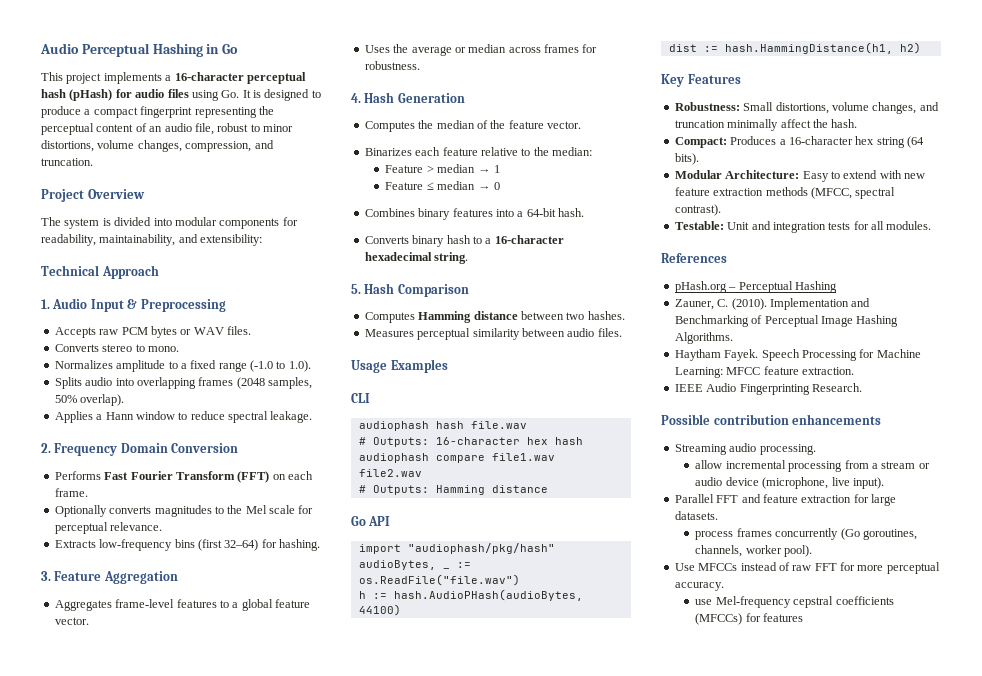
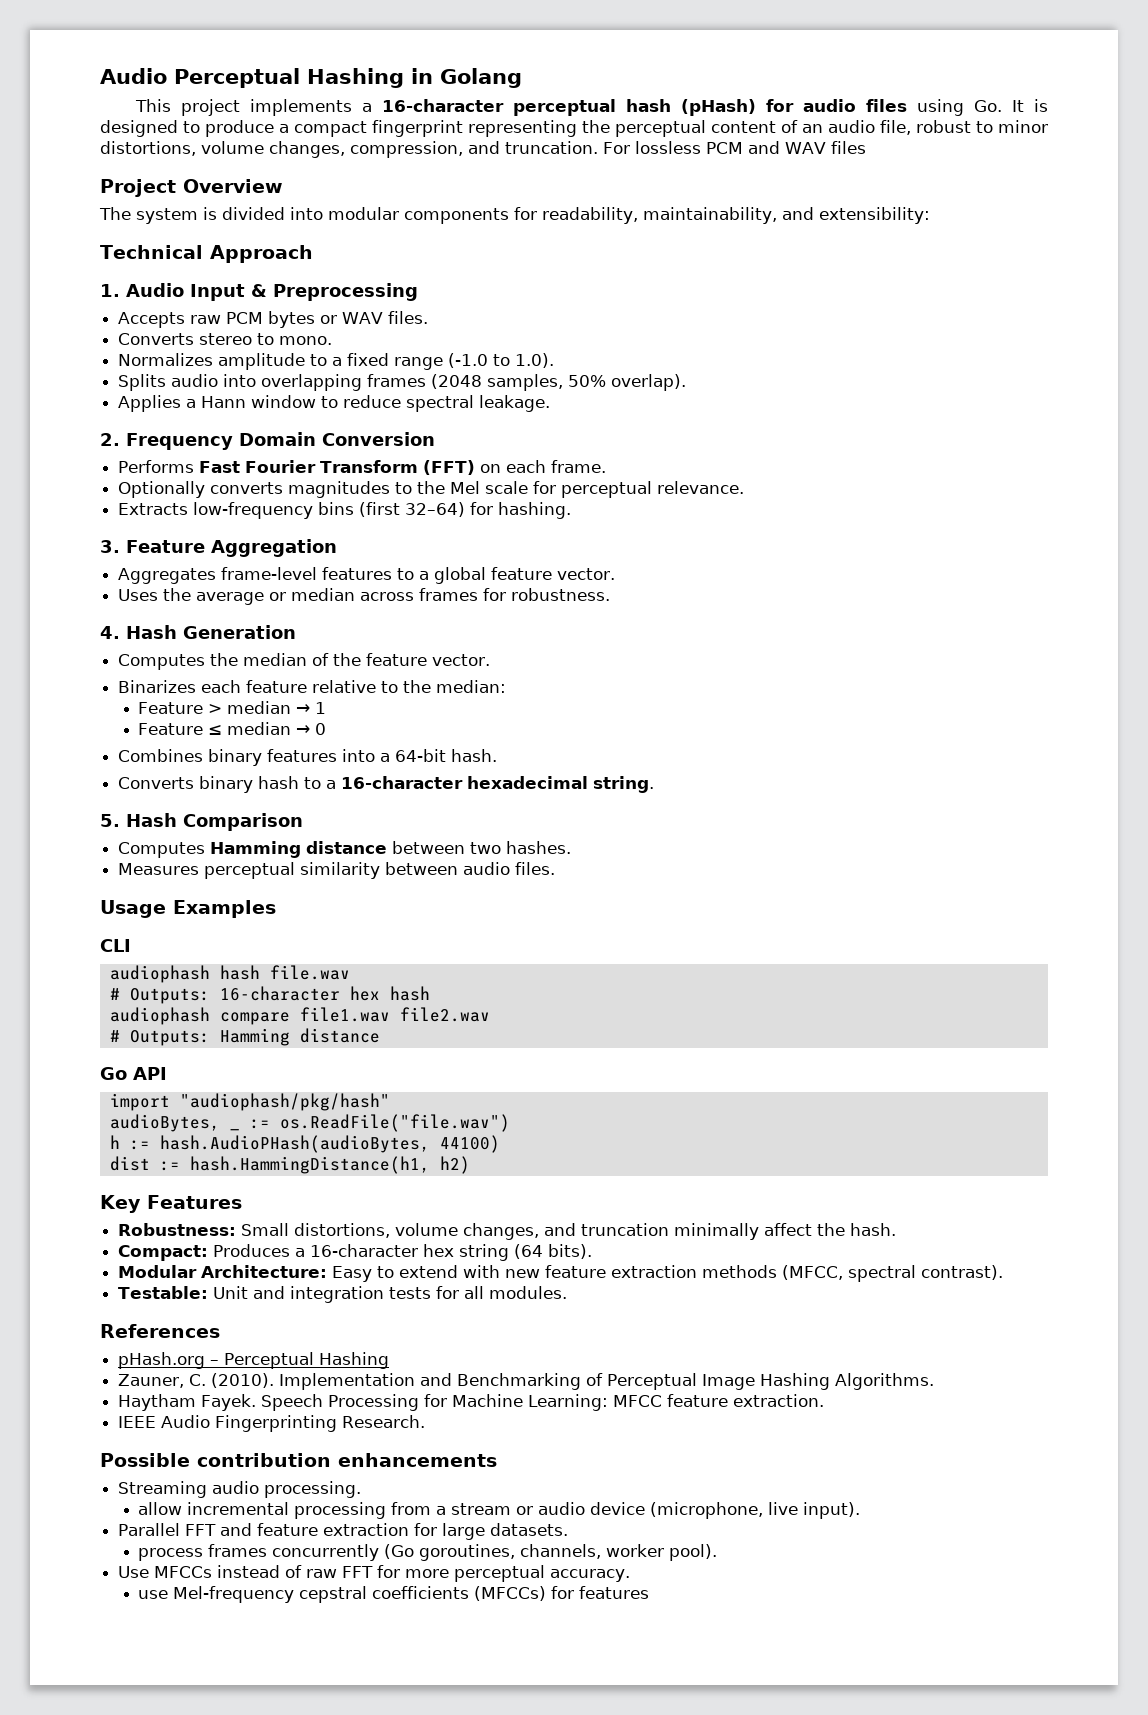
[222,44,239,54] Go -> [440,68,522,88] Golang
(93, 162) none -> [603,141,866,154] For lossless PCM and WAV files

